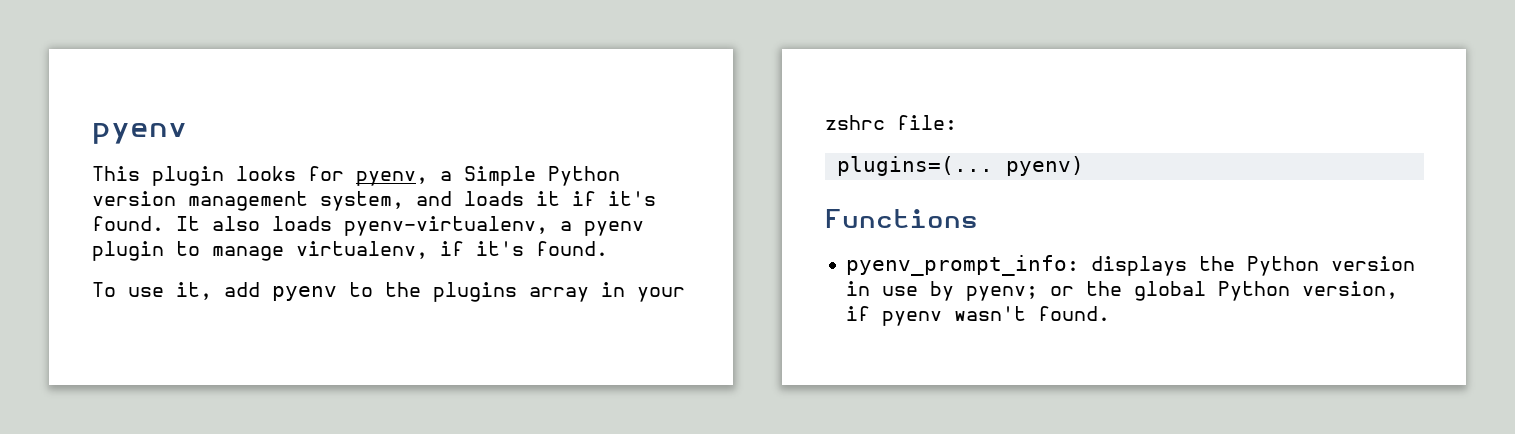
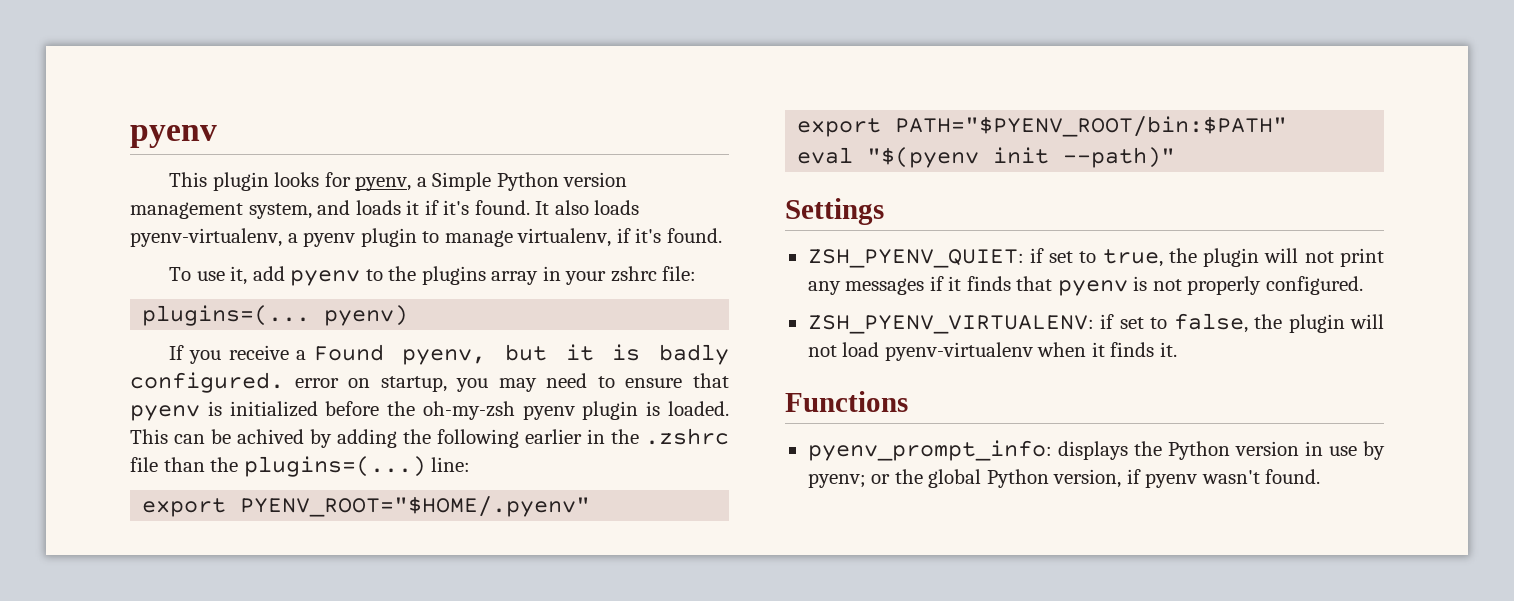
(1084, 166) none -> [169,344,729,365] [130,372,729,393] [130,401,730,421] [130,428,729,448] [130,456,471,477] [142,496,591,517] [797,116,1288,137] [797,147,1176,168] [785,198,884,225] [807,248,1385,268] [807,276,1363,296] [807,313,1384,334] [807,342,1177,361] // If you receive a Found pyenv, but it is badly configured. error on startup, you may need to ensure that pyenv is initialized before the oh-my-zsh pyenv plugin is loaded. This can be achived by adding the following earlier in the .zshrc file than the plugins=(...) line: // export PYENV_ROOT="$HOME/.pyenv" // export PATH="$PYENV_ROOT/bin:$PATH" // eval "$(pyenv init --path)" // Settings // ZSH_PYENV_QUIET: if set to true, the plugin will not print any messages if it finds that pyenv is not properly configured. // ZSH_PYENV_VIRTUALENV: if set to false, the plugin will not load pyenv-virtualenv when it finds it.

